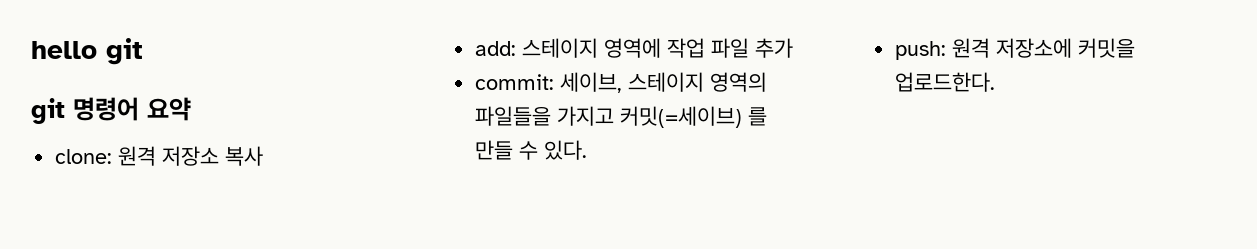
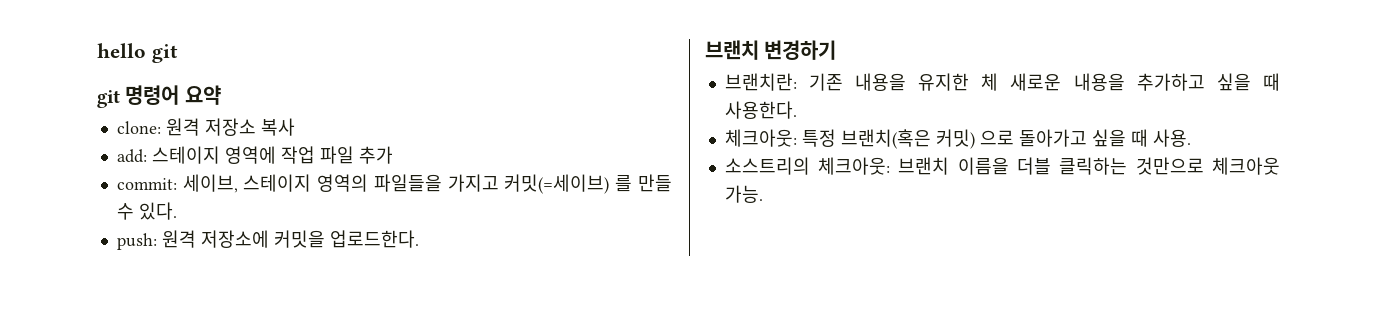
(996, 82) none -> [705,40,837,60] [724,73,1280,91] [724,101,797,119] [724,129,1191,149] [724,157,1280,175] [724,185,763,203] // 브랜치 변경하기 // 브랜치란: 기존 내용을 유지한 체 새로운 내용을 추가하고 싶을 때 사용한다. // 체크아웃: 특정 브랜치(혹은 커밋) 으로 돌아가고 싶을 때 사용. // 소스트리의 체크아웃: 브랜치 이름을 더블 클릭하는 것만으로 체크아웃 가능.

